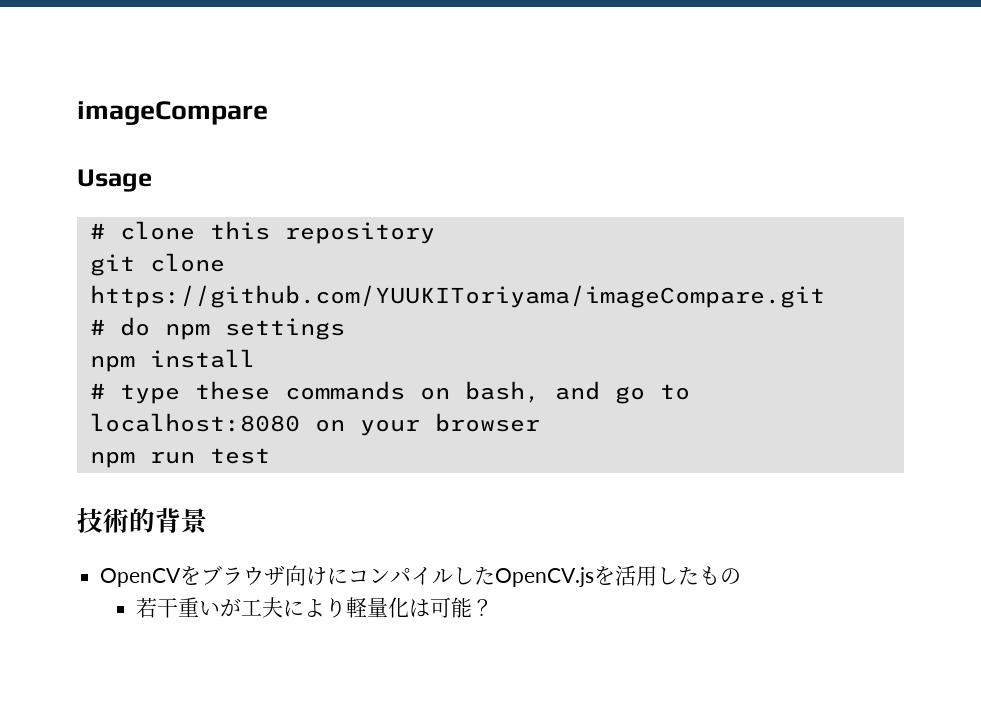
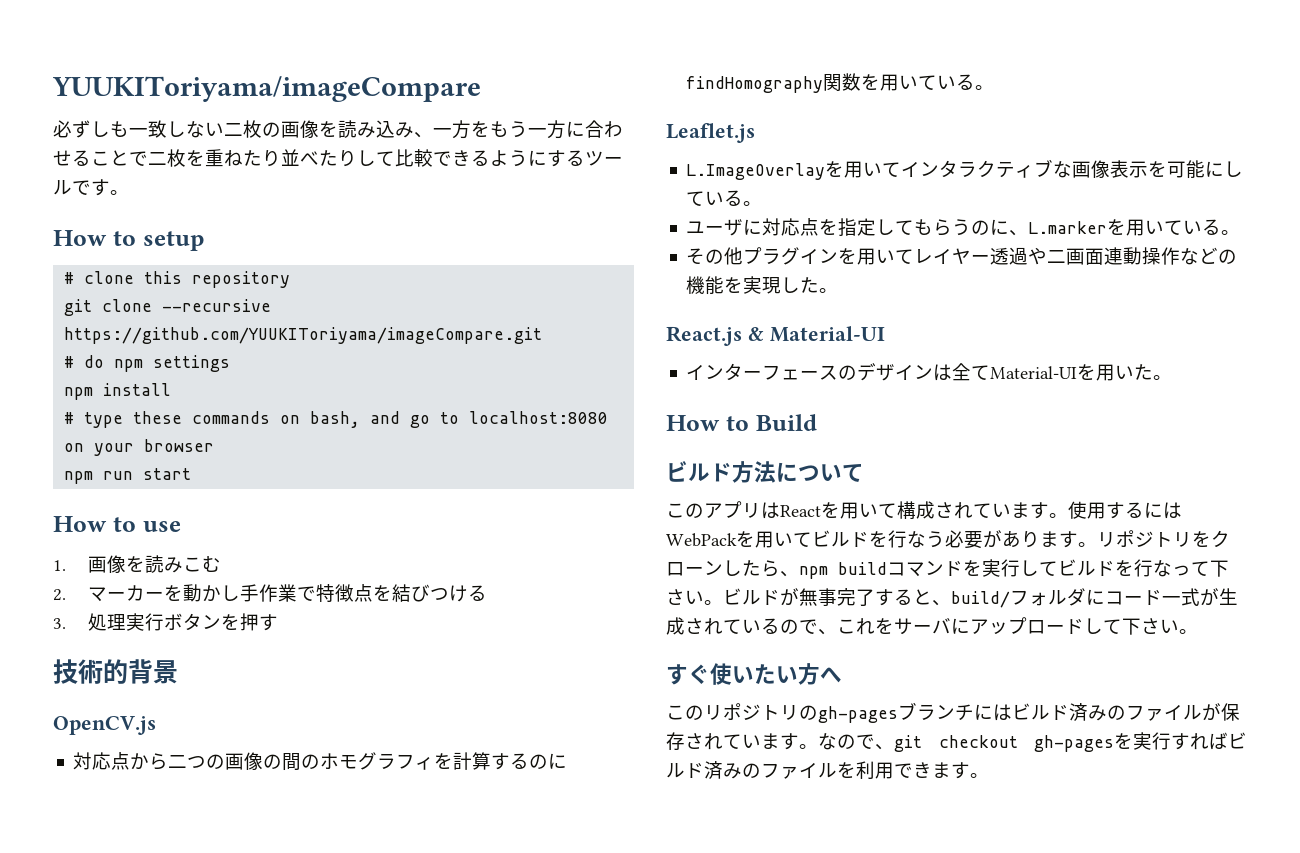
[77,101,268,125] [77,169,152,192] imageCompare // Usage -> [52,76,481,102] [53,120,623,139] [53,149,623,167] [53,179,129,196] [53,230,205,251] YUUKIToriyama/imageCompare // 必ずしも一致しない二枚の画像を読み込み、一方をもう一方に合わせることで二枚を重ねたり並べたりして比較できるようにするツールです。 // How to setup
(225, 262) none -> [162,299,272,312] --recursive
[209,448,270,464] [77,507,207,534] [100,565,742,587] [135,597,493,618] test // 技術的背景 // OpenCVをブラウザ向けにコンパイルしたOpenCV.jsを活用したもの // 若干重いが工夫により軽量化は可能？ -> [143,468,192,480] [53,516,181,532] [53,555,221,573] [53,584,487,602] [53,613,278,631] [53,659,178,684] [53,716,156,735] [73,752,568,771] [686,73,995,93] [666,123,755,143] [686,159,1244,180] [686,190,763,206] [686,218,1241,237] [686,247,1238,265] [686,276,839,295] [666,326,885,346] [686,363,1173,381] [666,414,817,431] [666,461,864,483] [666,501,1182,519] [666,530,1230,549] [666,559,1229,579] [666,588,1238,608] [666,617,1198,635] [666,663,842,685] [666,702,1240,723] [666,732,1247,752] [666,761,989,779] start // How to use // 1.画像を読みこむ // 2.マーカーを動かし手作業で特徴点を結びつける // 3.処理実行ボタンを押す // 技術的背景 // OpenCV.js // 対応点から二つの画像の間のホモグラフィを計算するのにfindHomography関数を用いている。 // Leaflet.js // L.ImageOverlayを用いてインタラクティブな画像表示を可能にしている。 // ユーザに対応点を指定してもらうのに、L.markerを用いている。 // その他プラグインを用いてレイヤー透過や二画面連動操作などの機能を実現した。 // React.js & Material-UI // インターフェースのデザインは全てMaterial-UIを用いた。 // How to Build // ビルド方法について // このアプリはReactを用いて構成されています。使用するにはWebPackを用いてビルドを行なう必要があります。リポジトリをクローンしたら、npm buildコマンドを実行してビルドを行なって下さい。ビルドが無事完了すると、build/フォルダにコード一式が生成されているので、これをサーバにアップロードして下さい。 // すぐ使いたい方へ // このリポジトリのgh-pagesブランチにはビルド済みのファイルが保存されています。なので、git checkout gh-pagesを実行すればビルド済みのファイルを利用できます。

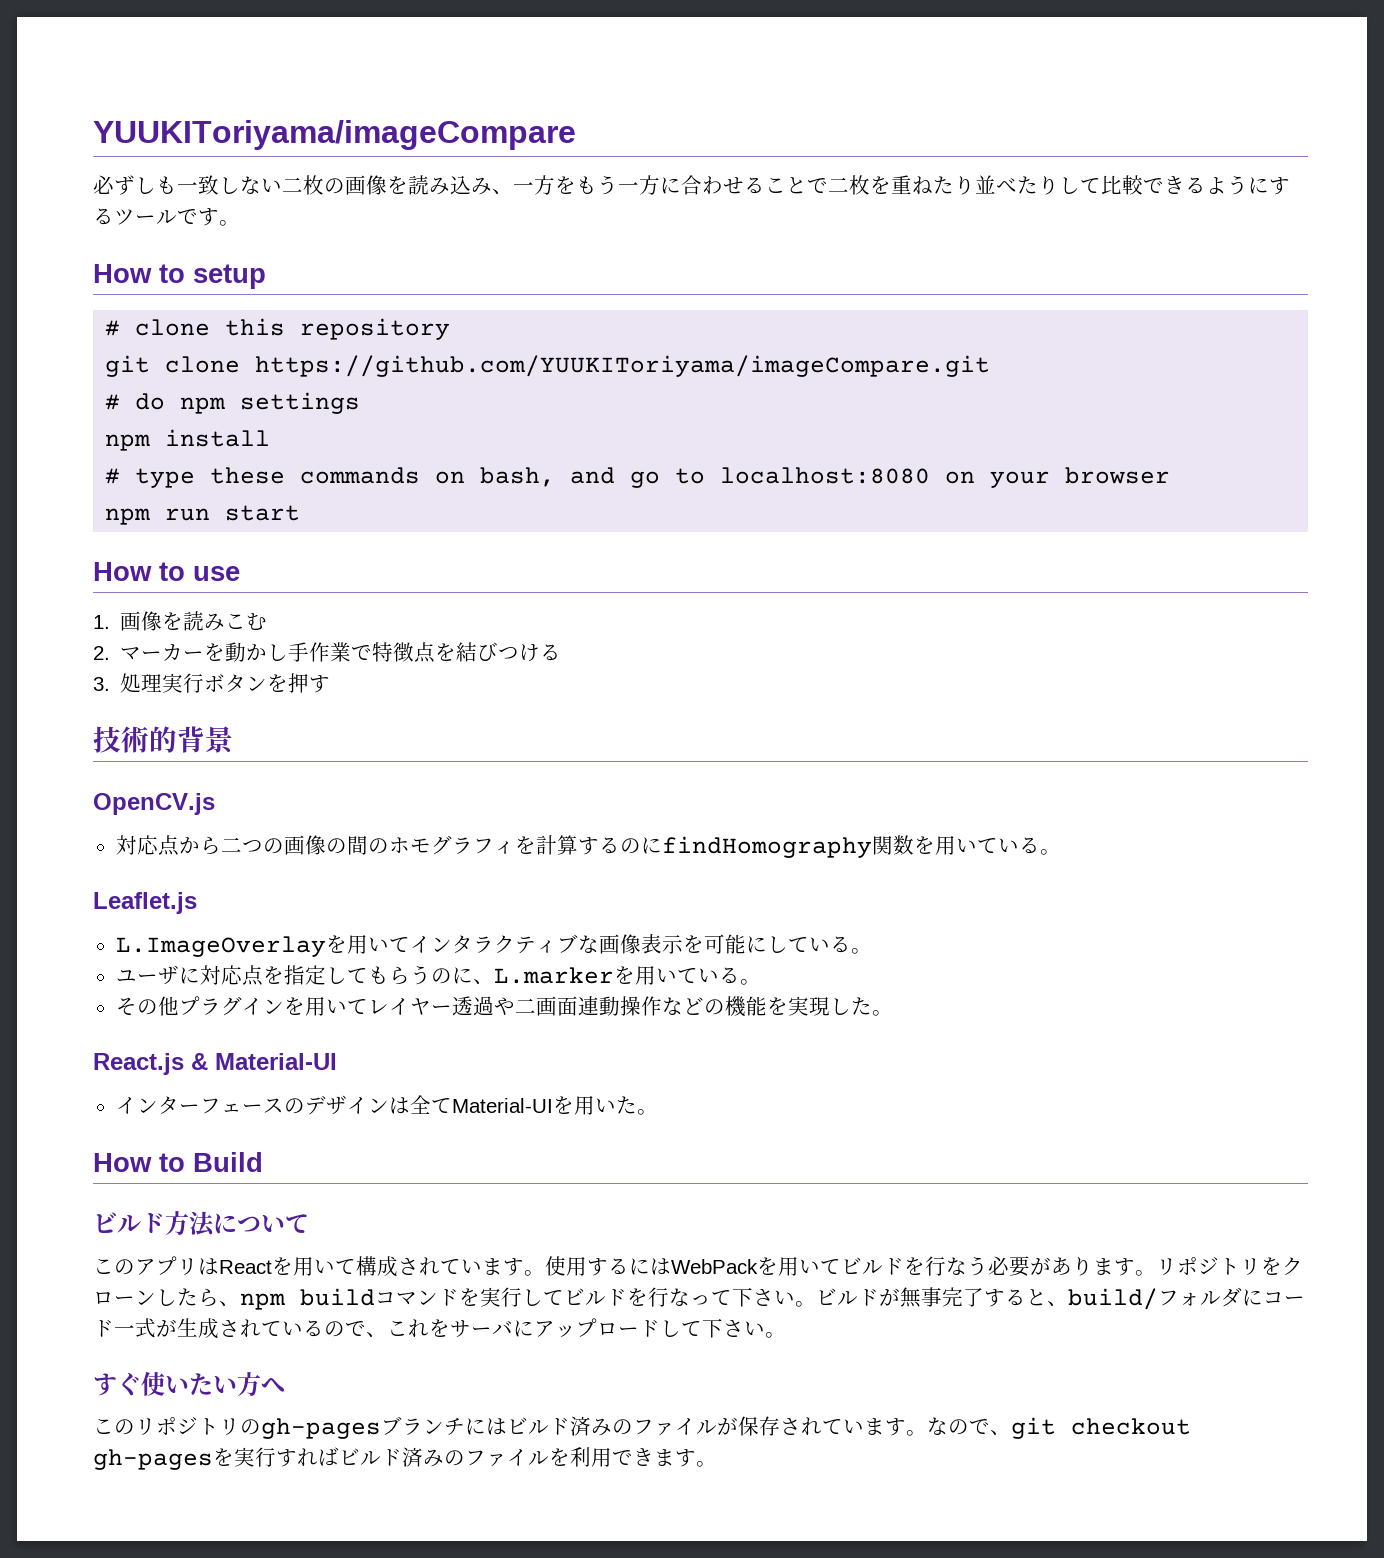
[162,299,272,312] --recursive -> (241, 364) none

